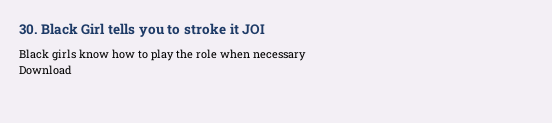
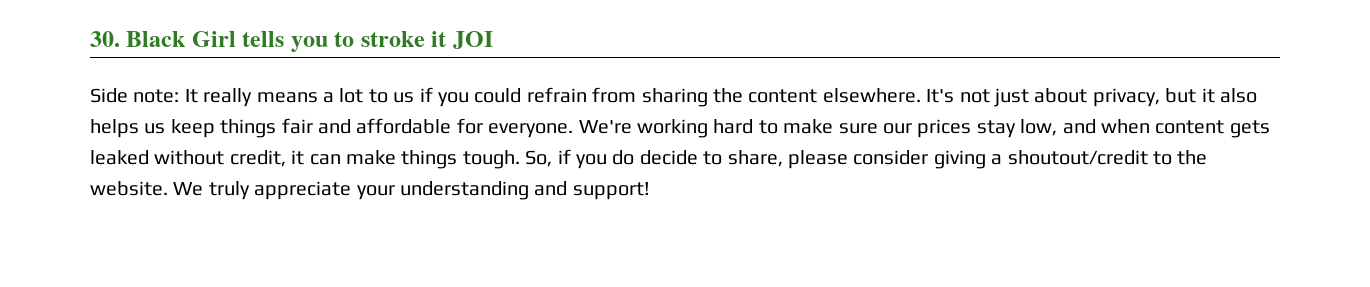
[19,49,306,61] [19,65,72,75] Black girls know how to play the role when necessary // Download -> [90,87,1257,107] [90,118,1270,138] [90,149,1208,169] [90,181,650,200] Side note: It really means a lot to us if you could refrain from sharing the content elsewhere. It's not just about privacy, but it also helps us keep things fair and affordable for everyone. We're working hard to make sure our prices stay low, and when content gets leaked without credit, it can make things tough. So, if you do decide to share, please consider giving a shoutout/credit to the website. We truly appreciate your understanding and support!

